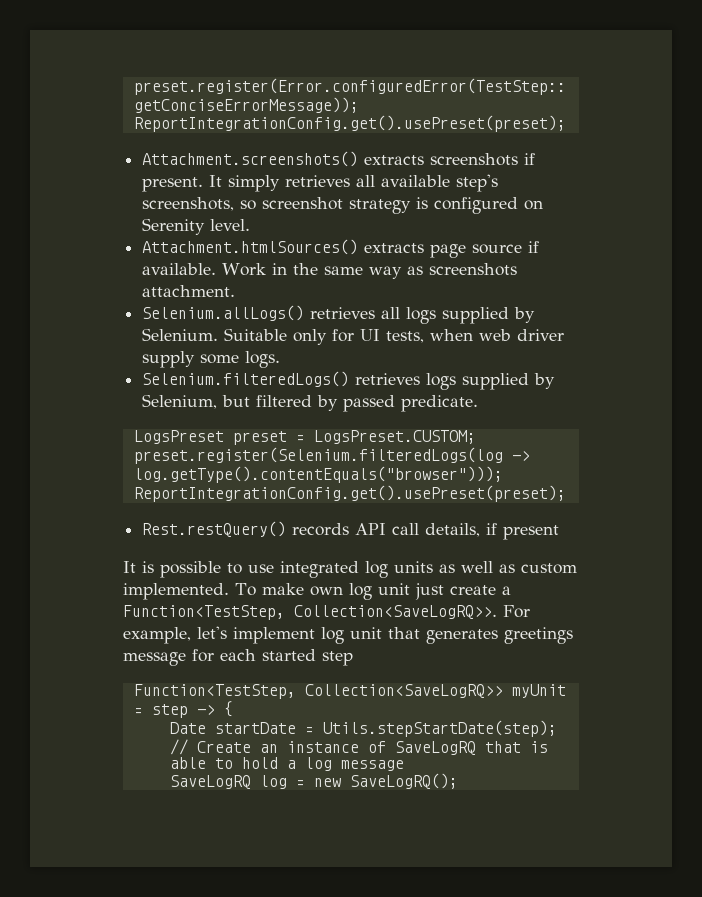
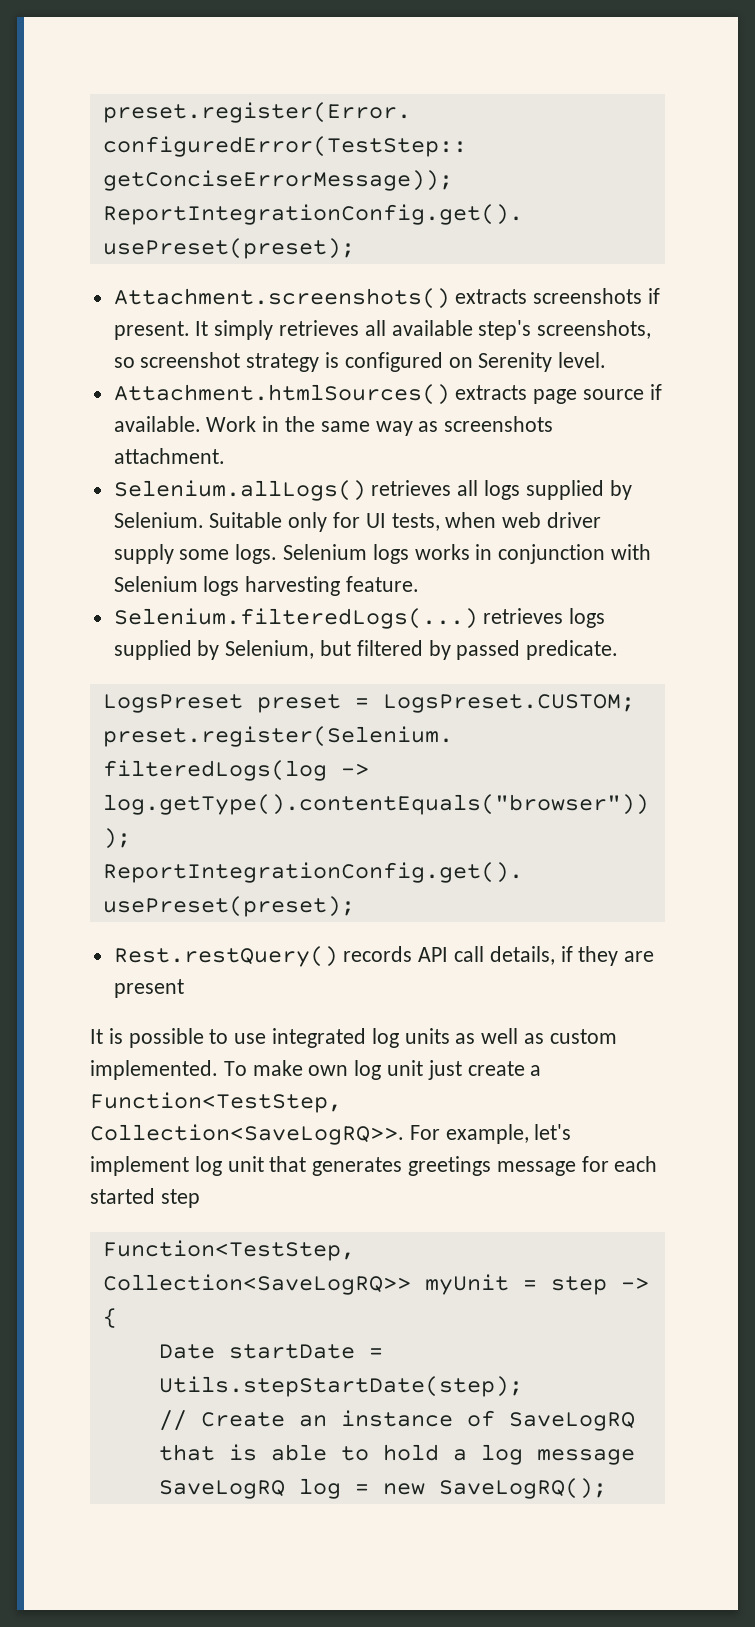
[142,371,350,387] // Selenium.filteredLogs() -> [283,544,652,564] [113,576,420,596] [113,608,478,629] Selenium logs works in conjunction with Selenium logs harvesting feature. // Selenium.filteredLogs(...)
(498, 529) none -> [578,946,655,966] they are

